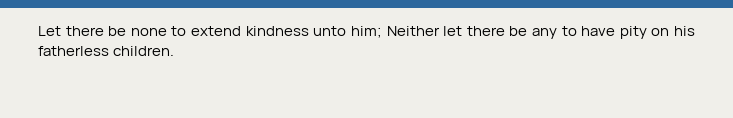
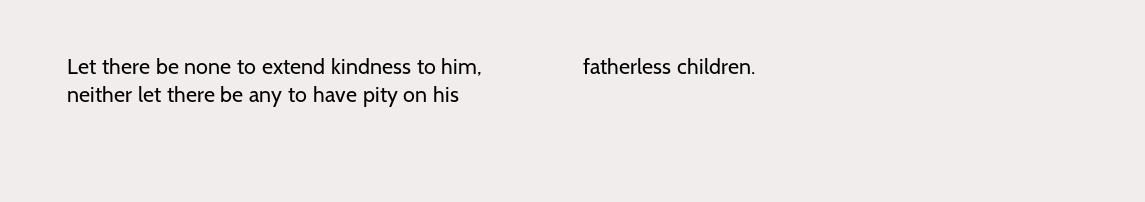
[313,26,440,38] unto him; Neither -> [416,58,483,76] [67,86,132,102] to him, neither

